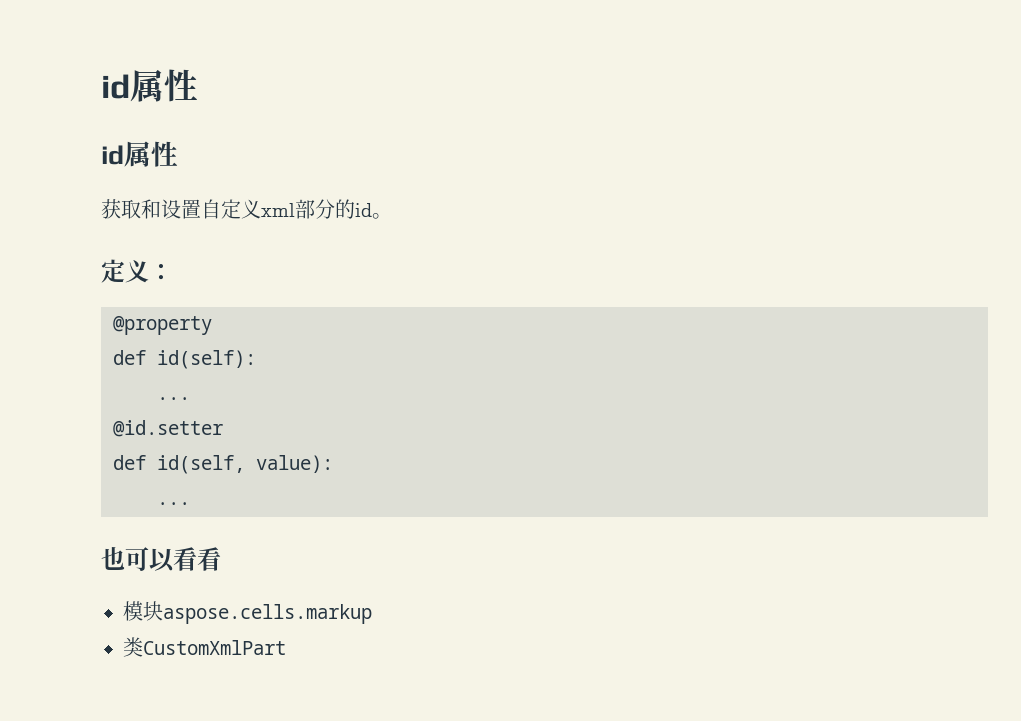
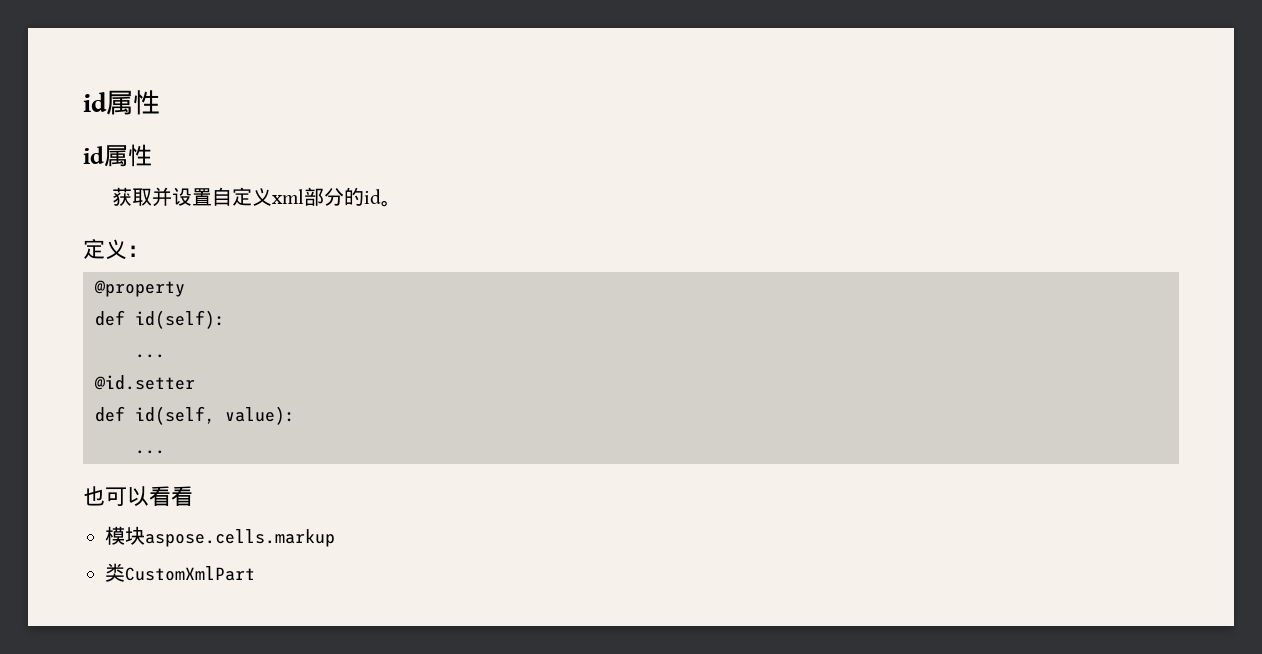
[141,199,161,219] 和 -> [152,187,173,207] 并

